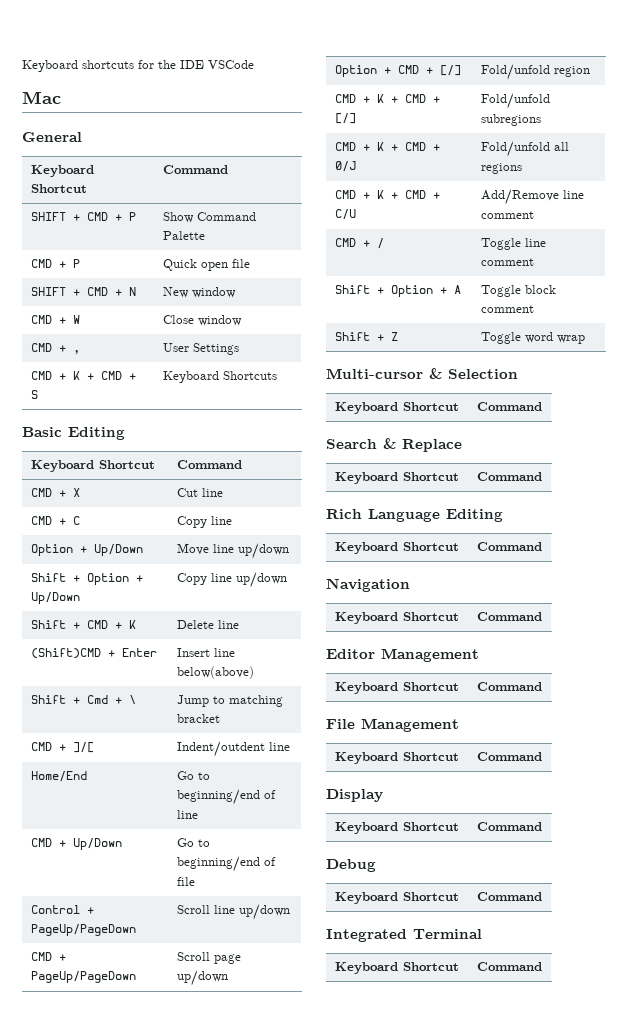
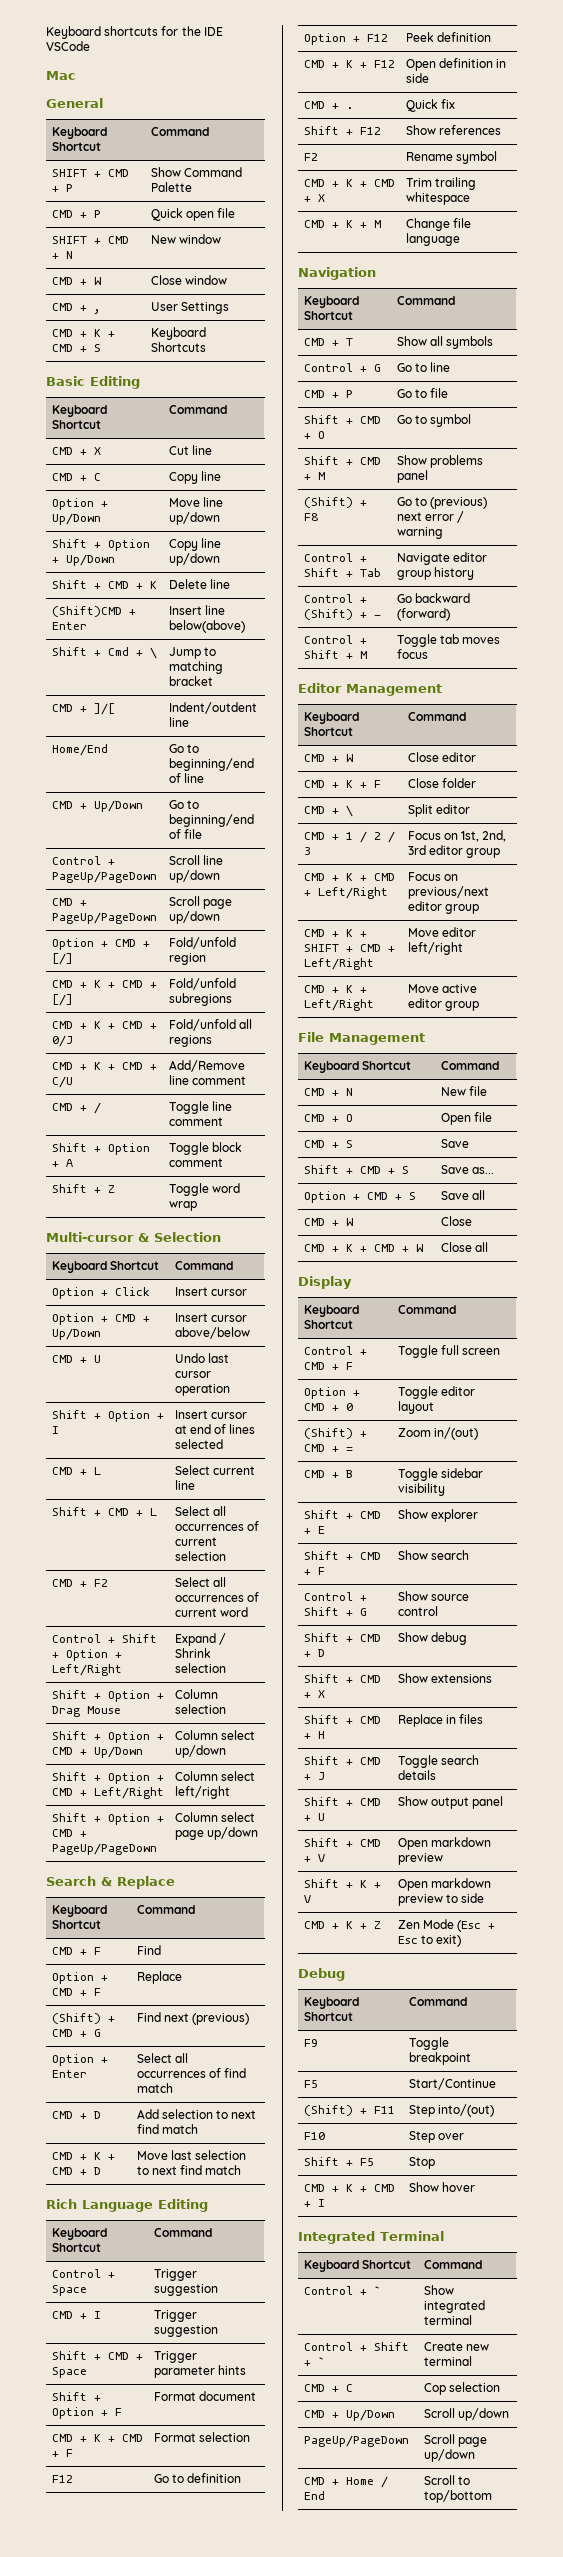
(542, 406) none -> [51,1287,150,1299] [174,1287,247,1296] [51,1313,150,1325] [51,1328,101,1340] [174,1313,247,1322] [174,1327,250,1339] [51,1355,101,1363] [174,1353,229,1363] [174,1371,211,1378] [174,1384,230,1396] [51,1410,164,1422] [51,1426,59,1434] [174,1410,247,1419] [174,1424,256,1434] [174,1439,223,1449] [51,1467,101,1475] [174,1465,255,1475] [174,1480,195,1490] [51,1507,157,1516] [174,1506,226,1516] [174,1521,259,1531] [174,1537,217,1546] [174,1551,226,1561] [51,1579,108,1587] [174,1577,226,1587] [174,1592,259,1602] [174,1607,248,1617] [51,1634,157,1643] [51,1649,122,1661] [51,1664,122,1676] [174,1633,226,1646] [174,1648,211,1658] [174,1663,226,1673] [51,1690,164,1702] [51,1706,121,1717] [174,1689,218,1699] [174,1704,226,1714] [51,1731,164,1743] [51,1746,143,1758] [174,1730,255,1740] [174,1745,226,1758] [51,1772,164,1784] [51,1787,164,1799] [174,1771,255,1781] [174,1786,230,1799] [51,1813,164,1825] [51,1829,87,1837] [51,1843,157,1855] [174,1812,255,1822] [174,1827,258,1840] // Option + Click | Insert cursor // Option + CMD + Up/Down | Insert cursor above/below // CMD + U | Undo last cursor operation // Shift + Option + I | Insert cursor at end of lines selected // CMD + L | Select current line // Shift + CMD + L | Select all occurrences of current selection // CMD + F2 | Select all occurrences of current word // Control + Shift + Option + Left/Right | Expand / Shrink selection // Shift + Option + Drag Mouse | Column selection // Shift + Option + CMD + Up/Down | Column select up/down // Shift + Option + CMD + Left/Right | Column select left/right // Shift + Option + CMD + PageUp/PageDown | Column select page up/down
(542, 476) none -> [51,1947,101,1955] [136,1945,161,1955] [51,1972,108,1984] [51,1988,101,1996] [136,1971,182,1984] [51,2013,115,2024] [51,2029,101,2037] [136,2012,250,2025] [51,2054,108,2066] [51,2070,87,2078] [136,2053,188,2063] [136,2068,247,2078] [136,2083,173,2093] [51,2111,101,2119] [136,2109,257,2119] [136,2124,198,2134] [51,2152,115,2160] [51,2167,101,2175] [136,2150,247,2160] [136,2165,242,2175] // CMD + F | Find // Option + CMD + F | Replace // (Shift) + CMD + G | Find next (previous) // Option + Enter | Select all occurrences of find match // CMD + D | Add selection to next find match // CMD + K + CMD + D | Move last selection to next find match
[326,578,410,592] [334,612,459,624] [476,612,542,621] // Navigation // Keyboard Shortcut | Command -> [51,2269,115,2278] [51,2285,87,2296] [153,2269,197,2281] [153,2284,218,2296] [51,2311,101,2319] [153,2310,197,2322] [153,2325,218,2337] [51,2351,143,2360] [51,2367,87,2378] [153,2351,197,2363] [153,2365,246,2378] [51,2392,101,2401] [51,2407,122,2419] [153,2391,256,2401] [51,2434,143,2442] [51,2449,73,2457] [153,2432,250,2442] [51,2475,73,2483] [153,2473,242,2483] [303,33,388,45] [405,32,491,42] [303,60,395,68] [405,58,507,71] [405,73,429,83] [303,101,353,109] [405,99,455,112] [303,126,381,135] [405,125,501,135] [303,153,318,161] [405,151,497,164] [303,179,395,187] [303,194,325,202] [405,177,476,190] [405,192,470,205] [303,220,381,228] [405,218,471,231] [405,233,460,246] [298,267,376,280] [303,296,359,308] [303,311,353,320] [396,296,455,305] [303,338,353,346] [396,336,494,349] [303,363,381,372] [396,362,451,372] [303,390,353,398] [396,388,449,398] [303,415,381,424] [303,431,325,439] [396,414,472,427] [303,456,381,465] [303,472,325,480] [396,455,483,468] [396,470,428,483] [303,497,367,508] [303,513,318,521] [396,497,488,509] [396,511,465,523] [396,527,443,539] [303,553,367,562] [303,568,381,577] [396,552,487,565] [396,567,474,580] [303,594,367,603] [303,609,381,620] [396,593,470,603] [396,608,450,621] [303,635,367,644] [303,650,367,659] [396,634,501,647] [396,649,428,659] // Control + Space | Trigger suggestion // CMD + I | Trigger suggestion // Shift + CMD + Space | Trigger parameter hints // Shift + Option + F | Format document // CMD + K + CMD + F | Format selection // F12 | Go to definition // Option + F12 | Peek definition // CMD + K + F12 | Open definition in side // CMD + . | Quick fix // Shift + F12 | Show references // F2 | Rename symbol // CMD + K + CMD + X | Trim trailing whitespace // CMD + K + M | Change file language // Navigation // Keyboard Shortcut | Command // CMD + T | Show all symbols // Control + G | Go to line // CMD + P | Go to file // Shift + CMD + O | Go to symbol // Shift + CMD + M | Show problems panel // (Shift) + F8 | Go to (previous) next error / warning // Control + Shift + Tab | Navigate editor group history // Control + (Shift) + - | Go backward (forward) // Control + Shift + M | Toggle tab moves focus
(542, 686) none -> [303,754,353,762] [407,752,476,762] [303,780,381,788] [407,778,476,788] [303,805,353,817] [407,804,470,817] [303,831,395,843] [303,847,311,855] [407,830,507,842] [407,845,501,858] [303,873,395,881] [303,887,388,899] [407,872,458,881] [407,886,489,899] [407,901,479,914] [303,929,367,937] [303,944,395,952] [303,958,374,970] [407,927,476,937] [407,942,463,955] [303,985,367,993] [303,999,374,1011] [407,984,477,993] [407,998,479,1011] // CMD + W | Close editor // CMD + K + F | Close folder // CMD + \ | Split editor // CMD + 1 / 2 / 3 | Focus on 1st, 2nd, 3rd editor group // CMD + K + CMD + Left/Right | Focus on previous/next editor group // CMD + K + SHIFT + CMD + Left/Right | Move editor left/right // CMD + K + Left/Right | Move active editor group
[326,789,383,802] [334,822,459,834] [476,822,542,831] [326,859,376,872] [334,892,459,904] [476,892,542,901] // Display // Keyboard Shortcut | Command // Debug // Keyboard Shortcut | Command -> [303,1088,353,1096] [440,1086,487,1096] [303,1114,353,1122] [440,1112,492,1125] [303,1140,353,1148] [440,1139,469,1148] [303,1165,409,1174] [440,1165,494,1174] [303,1191,416,1203] [440,1190,485,1200] [303,1218,353,1226] [440,1216,472,1226] [303,1244,423,1252] [440,1242,488,1252] [298,1276,352,1289] [303,1305,359,1317] [303,1320,353,1329] [397,1305,456,1314] [303,1346,367,1355] [303,1362,353,1370] [397,1345,501,1358] [303,1387,360,1399] [303,1403,353,1411] [397,1386,475,1399] [397,1401,434,1414] [303,1428,367,1439] [303,1444,353,1452] [397,1427,478,1440] [303,1470,353,1478] [397,1468,483,1481] [397,1483,445,1496] [303,1510,381,1519] [303,1526,325,1534] [397,1509,478,1522] [303,1551,381,1560] [303,1567,325,1575] [397,1550,469,1560] [303,1592,367,1601] [303,1607,367,1616] [397,1591,469,1601] [397,1606,438,1616] [303,1633,381,1642] [303,1649,325,1657] [397,1632,467,1645] [303,1674,381,1683] [303,1690,325,1698] [397,1673,492,1683] [303,1715,381,1724] [303,1731,325,1739] [397,1714,484,1727] [303,1756,381,1765] [303,1772,325,1780] [397,1755,479,1768] [397,1770,436,1780] [303,1797,381,1806] [303,1813,325,1821] [397,1796,504,1809] [303,1838,381,1847] [303,1854,325,1862] [397,1837,491,1850] [397,1853,443,1865] [303,1879,381,1888] [303,1895,311,1903] [397,1878,491,1891] [397,1893,485,1906] [303,1921,381,1929] [397,1919,496,1932] [397,1935,462,1947] [298,1968,345,1981] [303,1997,359,2009] [303,2012,353,2021] [408,1997,467,2006] [303,2039,318,2047] [408,2037,449,2050] [408,2052,471,2065] [303,2080,318,2088] [408,2078,496,2090] [303,2105,395,2116] [408,2104,494,2117] [303,2132,325,2140] [408,2131,464,2143] [303,2157,374,2166] [408,2157,435,2169] [303,2184,395,2192] [303,2199,325,2207] [408,2182,475,2192] // CMD + N | New file // CMD + O | Open file // CMD + S | Save // Shift + CMD + S | Save as... // Option + CMD + S | Save all // CMD + W | Close // CMD + K + CMD + W | Close all // Display // Keyboard Shortcut | Command // Control + CMD + F | Toggle full screen // Option + CMD + 0 | Toggle editor layout // (Shift) + CMD + = | Zoom in/(out) // CMD + B | Toggle sidebar visibility // Shift + CMD + E | Show explorer // Shift + CMD + F | Show search // Control + Shift + G | Show source control // Shift + CMD + D | Show debug // Shift + CMD + X | Show extensions // Shift + CMD + H | Replace in files // Shift + CMD + J | Toggle search details // Shift + CMD + U | Show output panel // Shift + CMD + V | Open markdown preview // Shift + K + V | Open markdown preview to side // CMD + K + Z | Zen Mode (Esc + Esc to exit) // Debug // Keyboard Shortcut | Command // F9 | Toggle breakpoint // F5 | Start/Continue // (Shift) + F11 | Step into/(out) // F10 | Step over // Shift + F5 | Stop // CMD + K + CMD + I | Show hover
(542, 966) none -> [303,2286,381,2295] [423,2285,454,2295] [423,2300,485,2313] [423,2315,472,2325] [303,2342,409,2351] [303,2357,325,2366] [423,2342,489,2351] [423,2356,472,2366] [303,2384,353,2392] [423,2382,500,2395] [303,2409,395,2421] [423,2408,509,2421] [303,2435,409,2447] [423,2434,487,2447] [423,2449,475,2462] [303,2476,388,2488] [303,2491,325,2500] [423,2475,470,2485] [423,2490,492,2503] // Control + ` | Show integrated terminal // Control + Shift + ` | Create new terminal // CMD + C | Cop selection // CMD + Up/Down | Scroll up/down // PageUp/PageDown | Scroll page up/down // CMD + Home / End | Scroll to top/bottom

